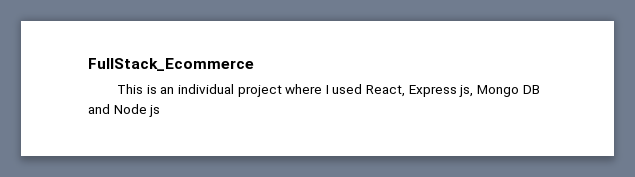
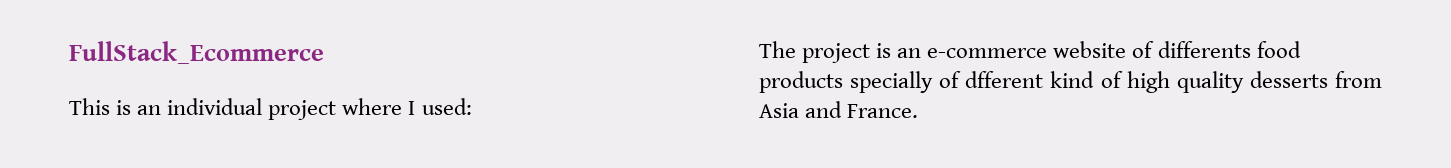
[332,84,540,97] [88,104,161,117] used React, Express js, Mongo DB and Node js -> [421,98,472,115] [759,41,1301,63] [759,71,1382,93] [759,101,919,118] used: // The project is an e-commerce website of differents food products specially of dfferent kind of high quality desserts from Asia and France.

